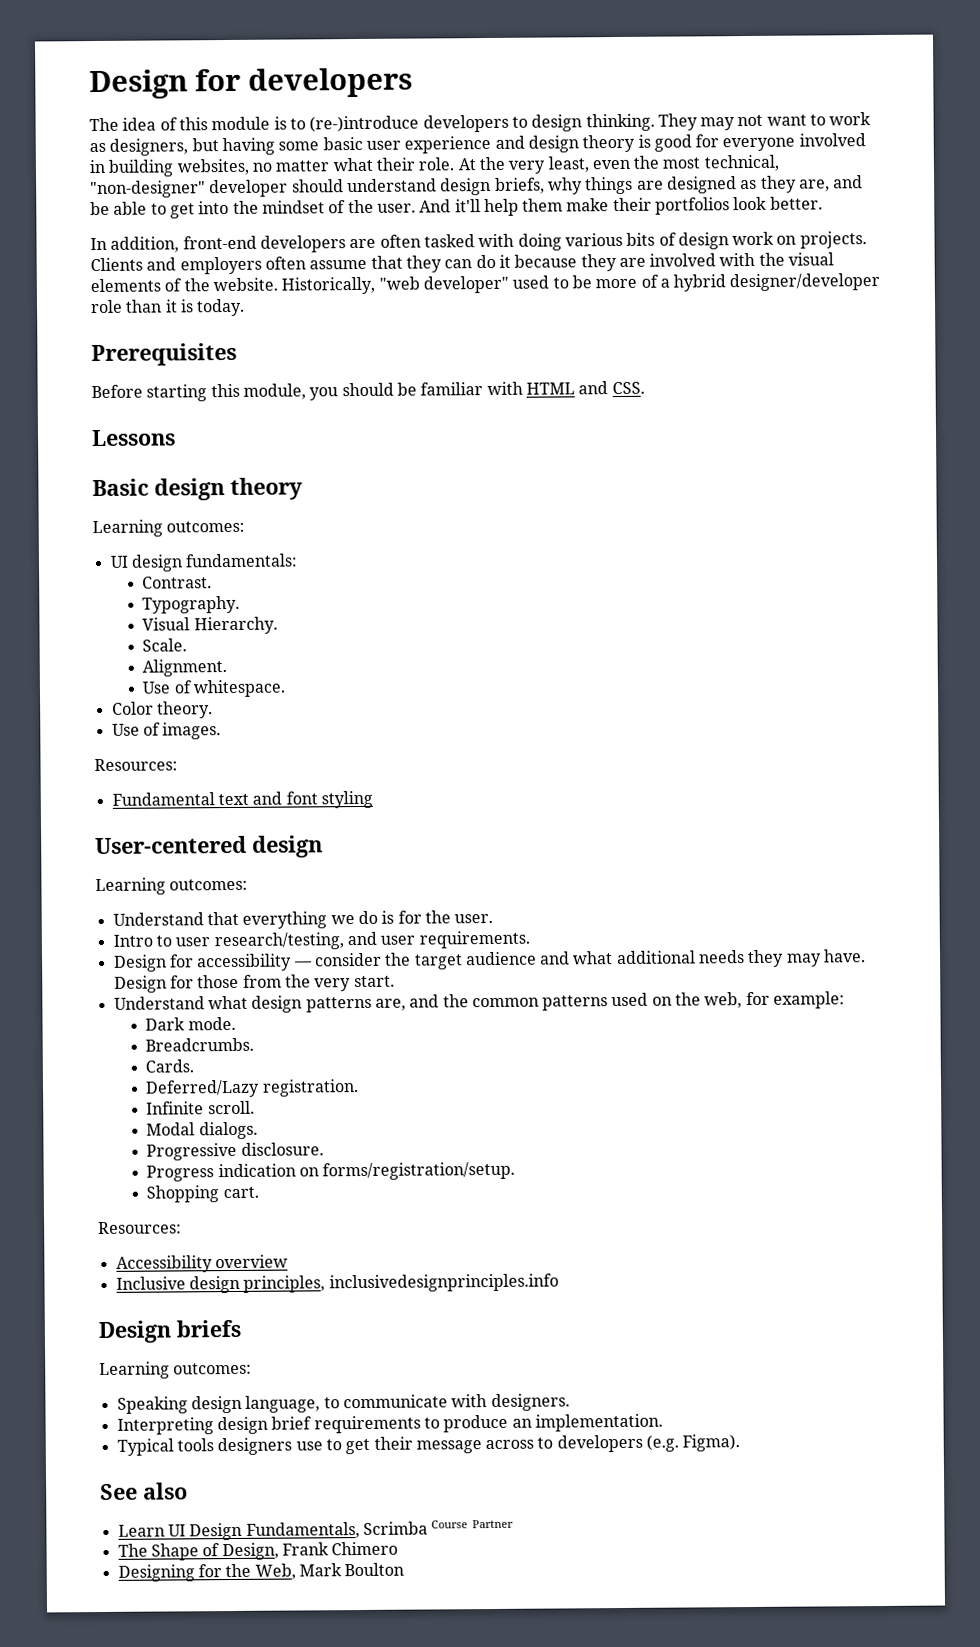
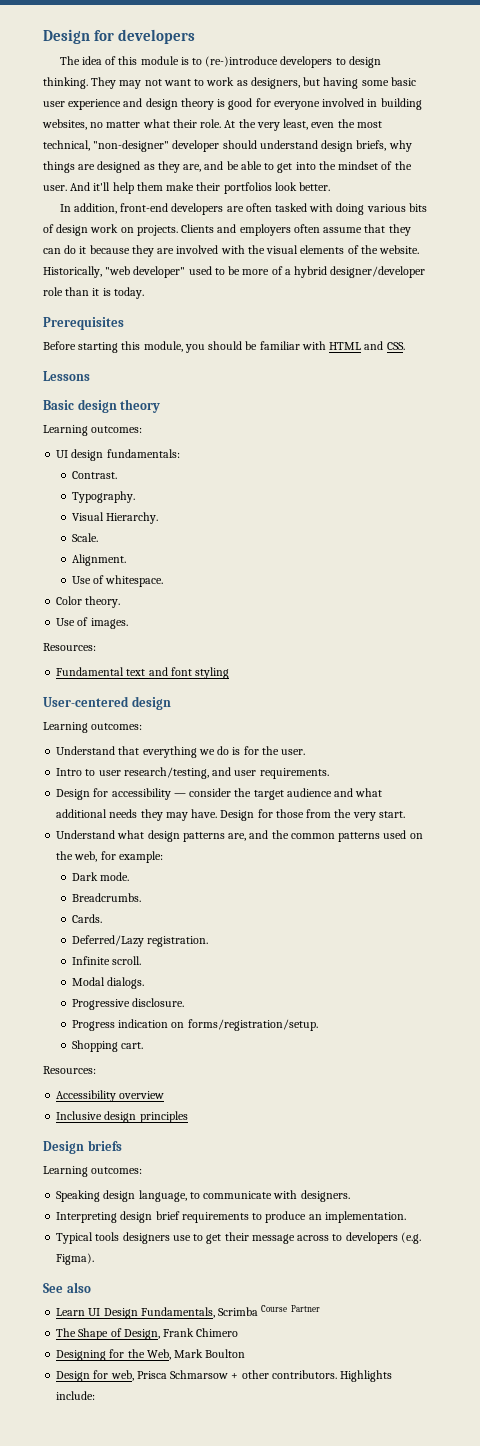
[243,1273,559,1293] principles, inclusivedesignprinciples.info -> [139,1111,188,1123] principles
(405, 1569) none -> [56,1370,393,1382] [56,1391,96,1400] // Design for web, Prisca Schmarsow + other contributors. Highlights include:

